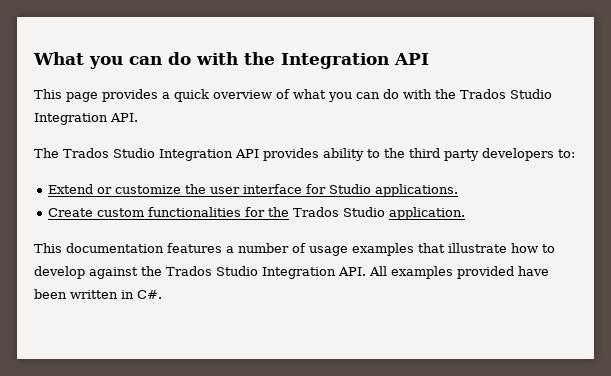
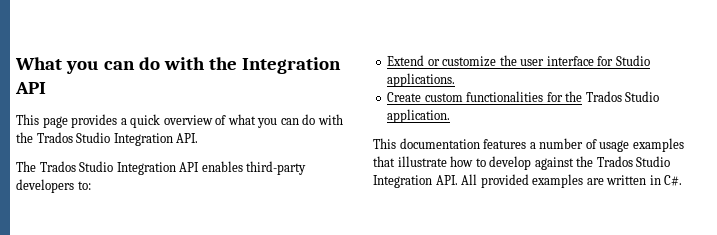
[263,148,479,161] provides ability to the third party -> [201,161,307,175] enables third-party
[391,266,549,279] [34,289,67,299] examples provided have been -> [480,174,604,188] provided examples are

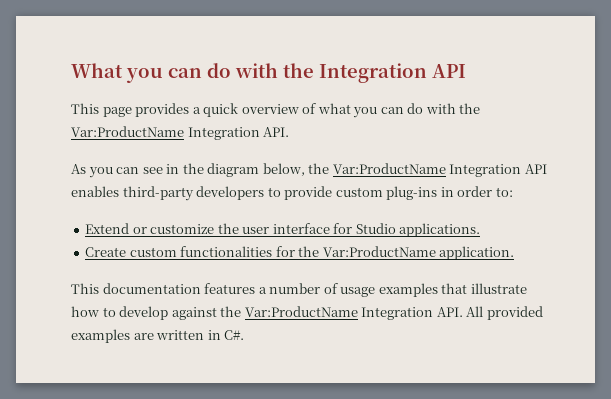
[36,132,111,143] Trados Studio -> [71,126,184,137] Var:ProductName
[16,161,114,172] The Trados Studio -> [71,163,446,178] As you can see in the diagram below, the Var:ProductName
(74, 186) none -> [267,186,493,200] to provide custom plug-ins in order
[585,91,660,102] Trados Studio -> [322,246,436,257] Var:ProductName
[596,156,671,167] Trados Studio -> [244,306,358,317] Var:ProductName

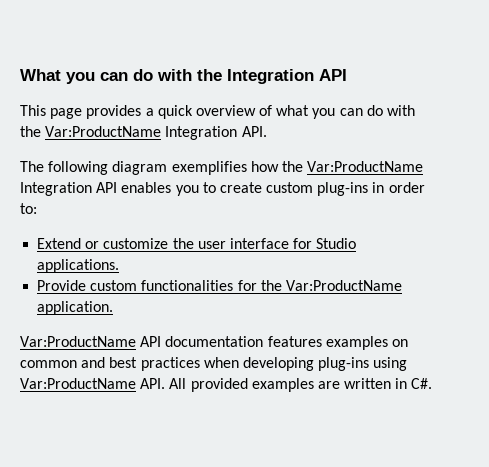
[71,163,305,178] As you can see in the diagram below, -> [20,161,279,175] The following diagram exemplifies how
[122,186,333,201] third-party developers to provide -> [175,182,262,196] you to create
[85,247,127,257] Create -> [37,280,87,291] Provide
[71,283,527,297] [71,306,434,320] This documentation features a number of usage examples that illustrate how to develop against the Var:ProductName Integration -> [20,336,408,350] [20,357,408,371] [20,378,136,389] Var:ProductName API documentation features examples on common and best practices when developing plug-ins using Var:ProductName

